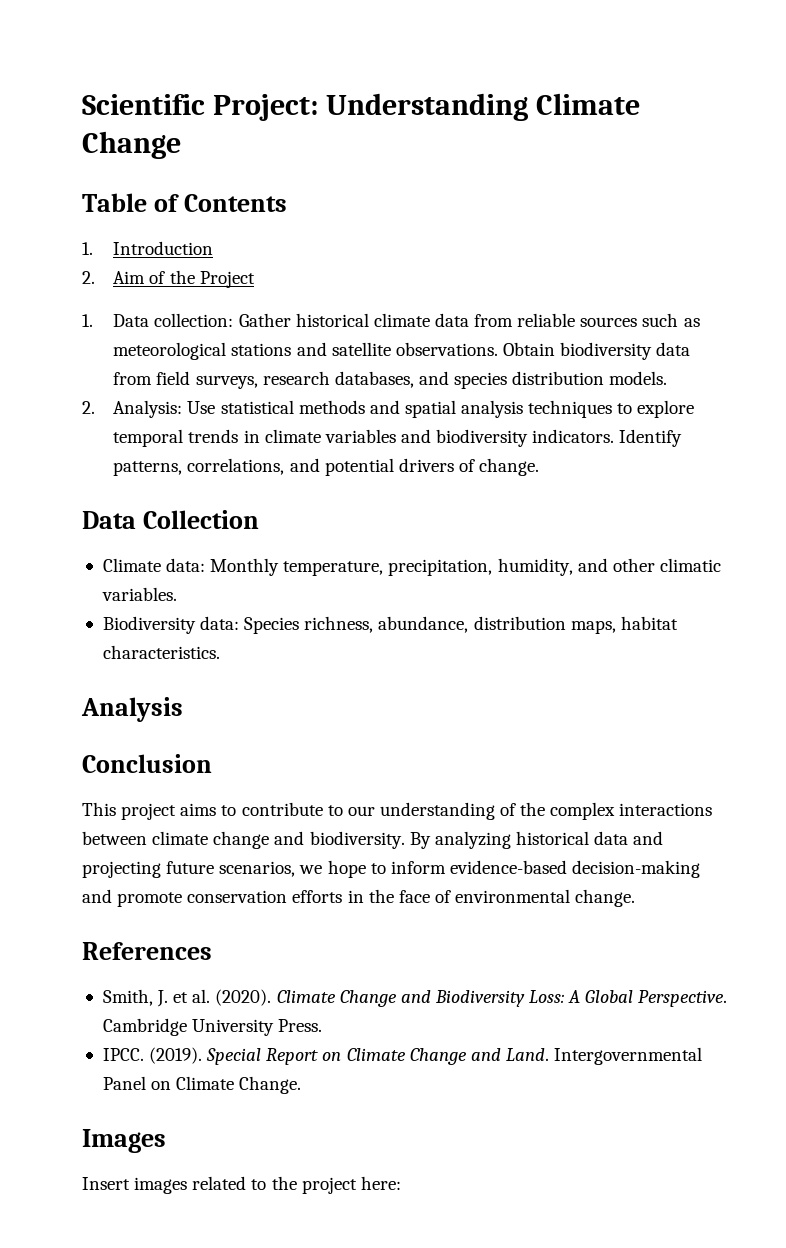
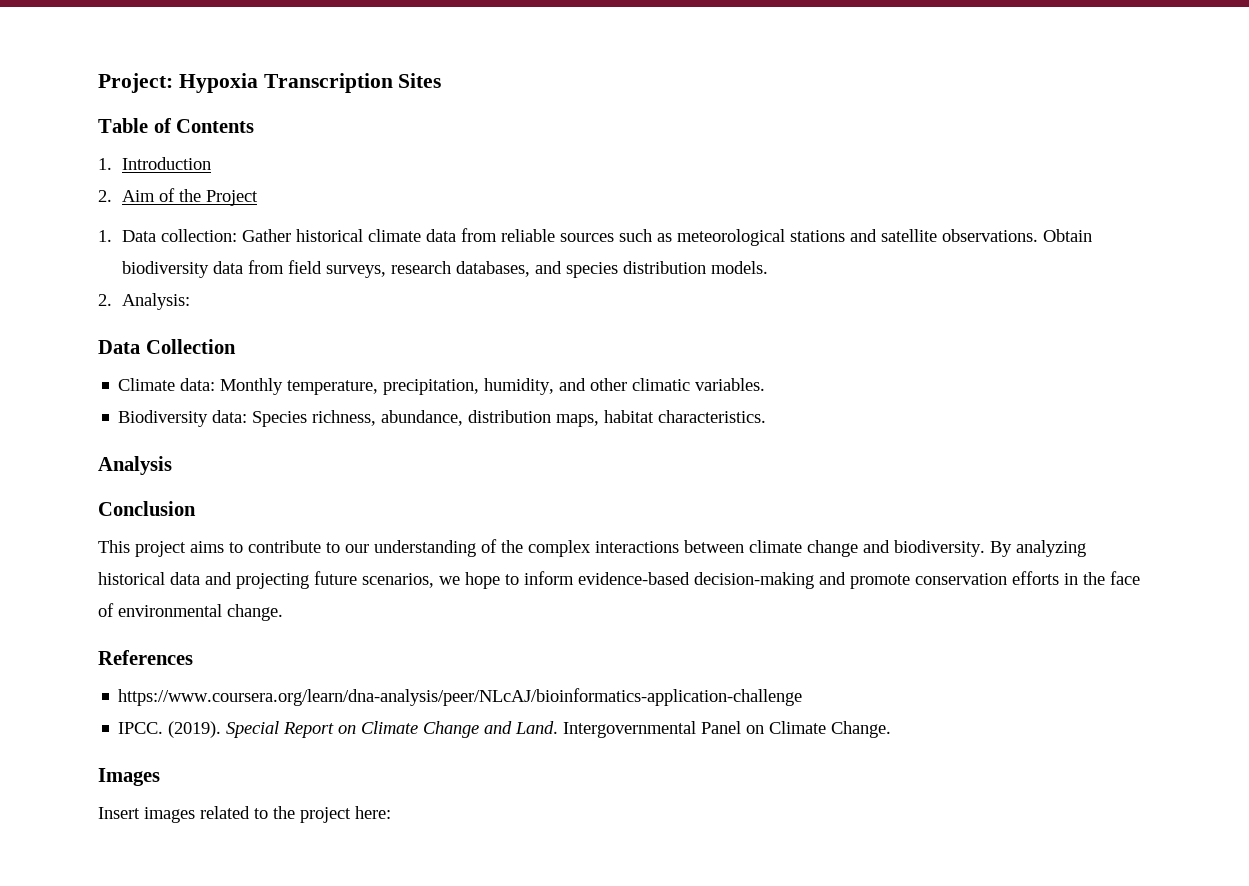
[82,93,640,121] [82,131,181,159] Scientific Project: Understanding Climate Change -> [98,73,442,93] Project: Hypoxia Transcription Sites
[187,400,695,418] [113,429,683,447] [113,458,540,476] Use statistical methods and spatial analysis techniques to explore temporal trends in climate variables and biodiversity indicators. Identify patterns, correlations, and potential drivers of change. -> (191, 301) none
[102,989,728,1007] [102,1018,323,1036] Smith, J. et al. (2020). Climate Change and Biodiversity Loss: A Global Perspective. Cambridge University Press. -> [118,688,803,706] https://www.coursera.org/learn/dna-analysis/peer/NLcAJ/bioinformatics-application-challenge

